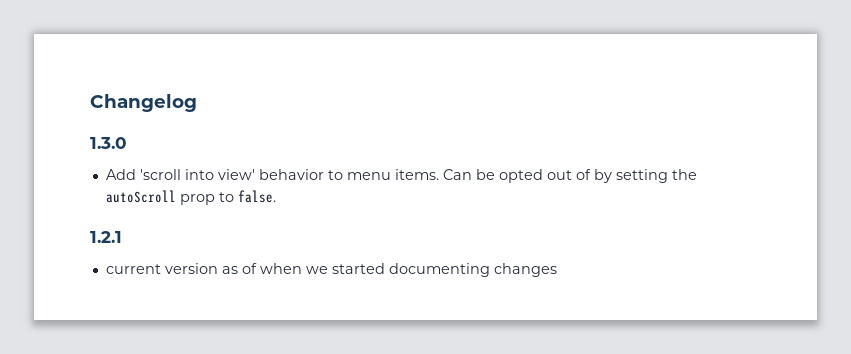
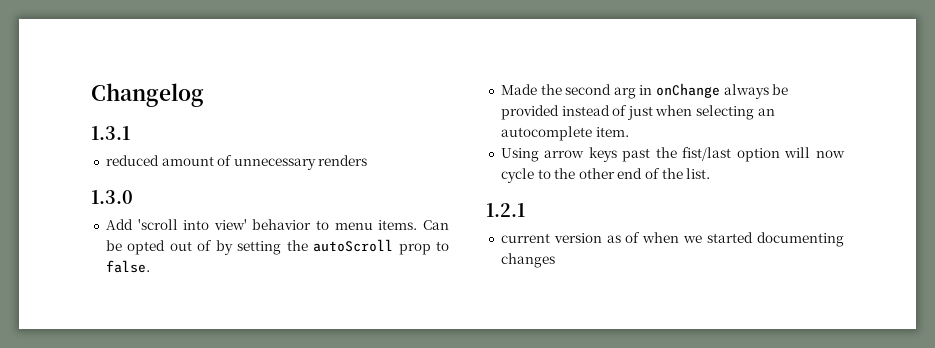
(197, 103) none -> [91,126,130,140] [105,155,368,170] // 1.3.1 // reduced amount of unnecessary renders
(276, 196) none -> [500,83,789,99] [500,105,775,120] [500,126,629,141] [500,147,845,162] [500,168,711,183] // Made the second arg in onChange always be provided instead of just when selecting an autocomplete item. // Using arrow keys past the fist/last option will now cycle to the other end of the list.

